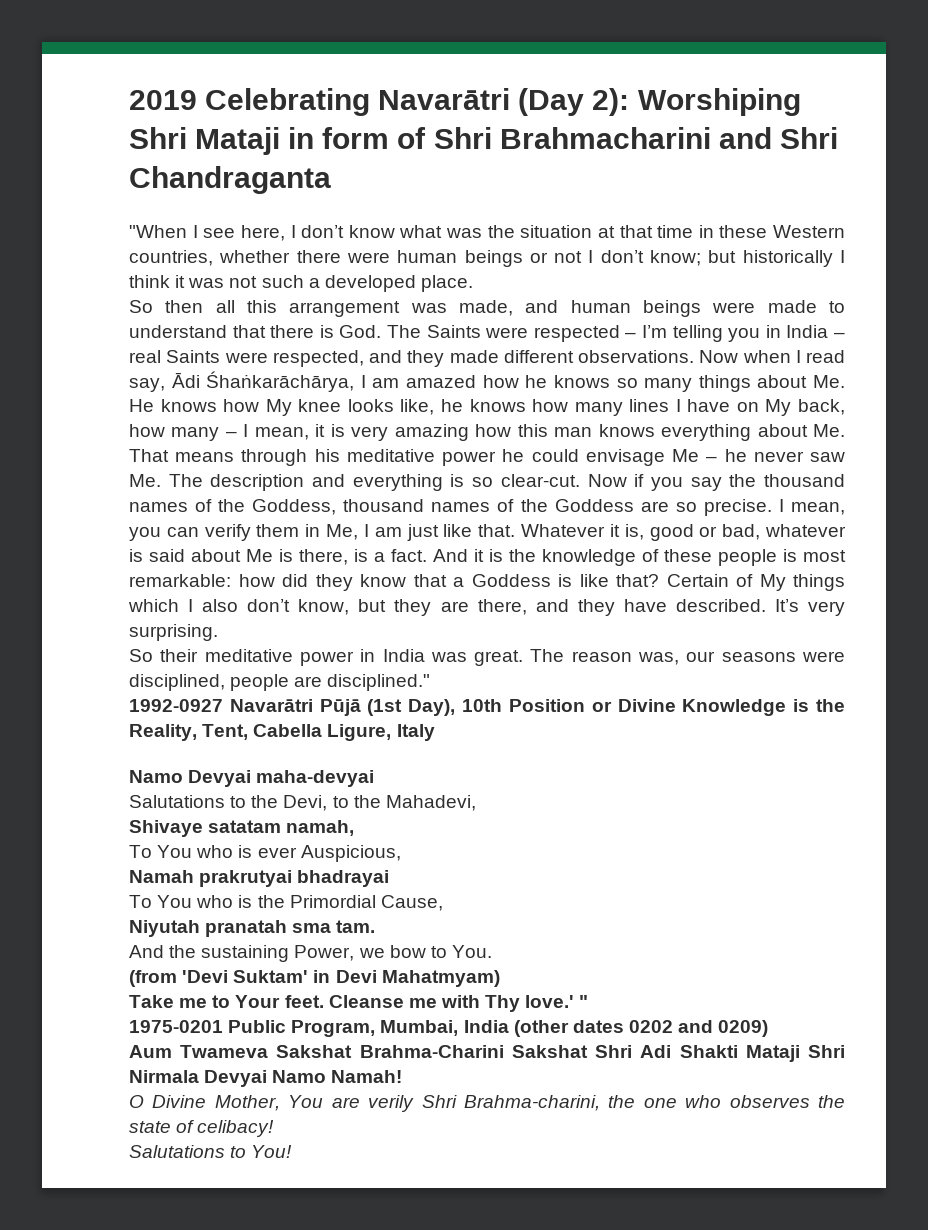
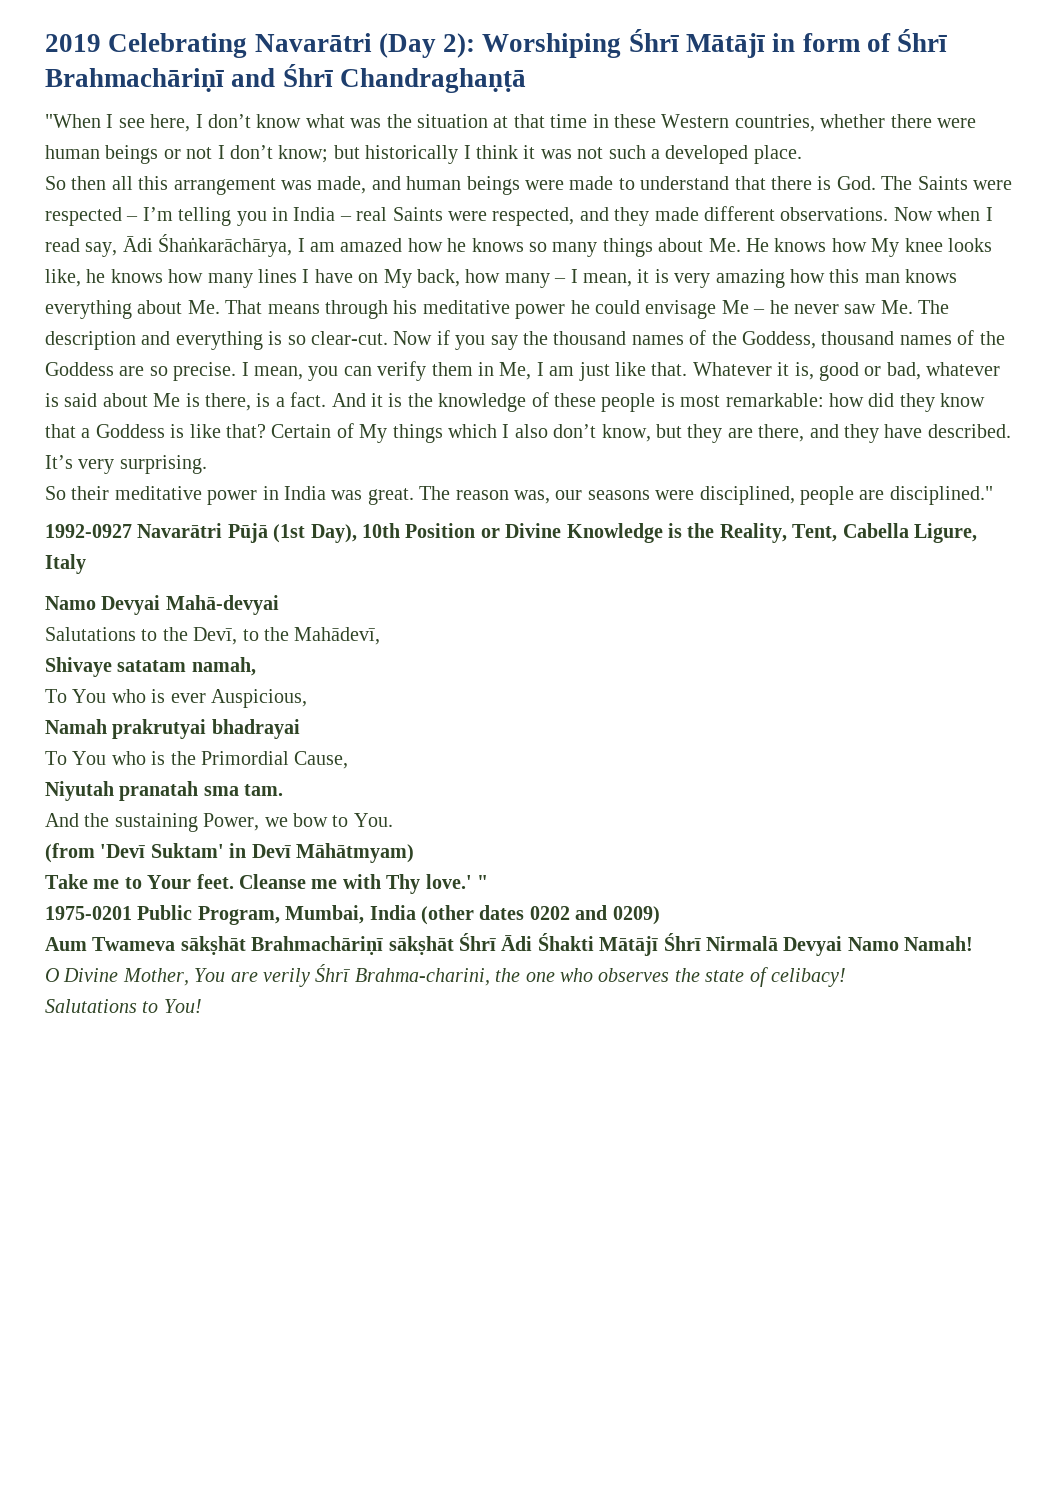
[129,127,281,155] Shri Mataji -> [628,29,766,58] Śhrī Mātājī
[433,127,838,149] [129,166,331,194] Shri Brahmacharini and Shri Chandraganta -> [897,29,948,52] [45,64,526,93] Śhrī Brahmachāriṇī and Śhrī Chandraghaṇṭā
[256,770,375,787] maha-devyai -> [165,595,279,615] Mahā-devyai
[283,795,476,811] Devi, to the Mahadevi, -> [193,627,381,645] Devī, to the Mahādevī,
[182,970,229,983] 'Devi -> [100,844,146,858] 'Devī
[335,970,500,987] Devi Mahatmyam) -> [251,843,414,863] Devī Māhātmyam)
[276,1045,845,1062] [129,1070,199,1083] Sakshat Brahma-Charini Sakshat Shri Adi Shakti Mataji Shri Nirmala -> [180,933,778,956] sākṣhāt Brahmachāriṇī sākṣhāt Śhrī Ādi Śhakti Mātājī Śhrī Nirmalā
[421,1095,457,1108] Shri -> [315,964,352,982] Śhrī

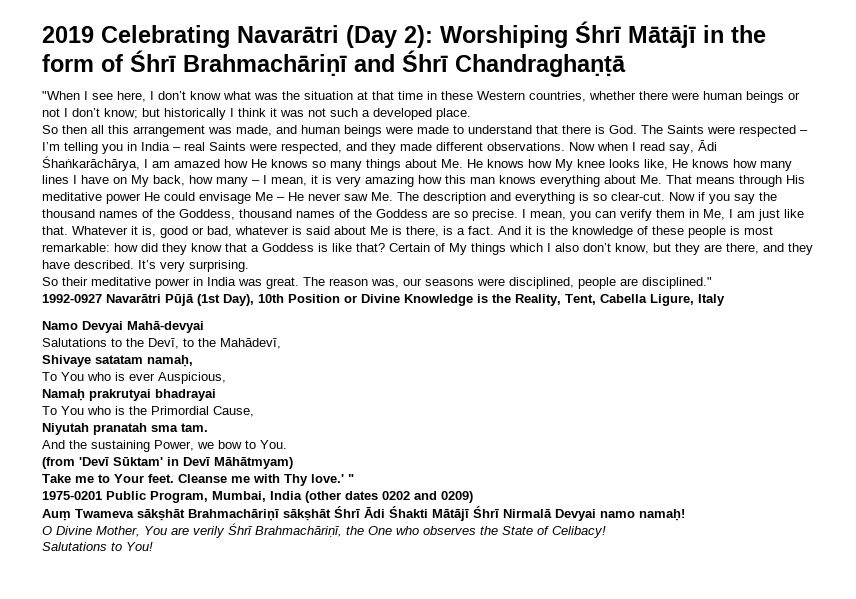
(796, 42) none -> [731,25,766,43] the
[447,238,467,252] he -> [251,159,267,168] He
[86,269,106,283] he -> [672,159,688,168] He
[393,300,590,319] his meditative power he -> [786,175,805,184] [42,192,160,204] His meditative power He
[769,300,789,314] he -> [288,192,304,201] He
[191,657,256,676] namah, -> [147,355,193,367] namaḥ,
[45,719,107,734] Namah -> [42,389,85,401] Namaḥ
[150,843,224,858] Suktam' -> [113,456,163,466] Sūktam'
[45,937,87,951] Aum -> [42,509,71,521] Auṃ
[847,936,974,951] Namo Namah! -> [600,509,685,521] namo namaḥ!
[354,967,846,987] Brahma-charini, the one who observes the state of celibacy! -> [255,526,606,538] Brahmachāriṇī, the One who observes the State of Celibacy!

